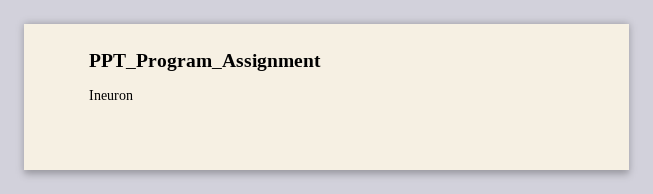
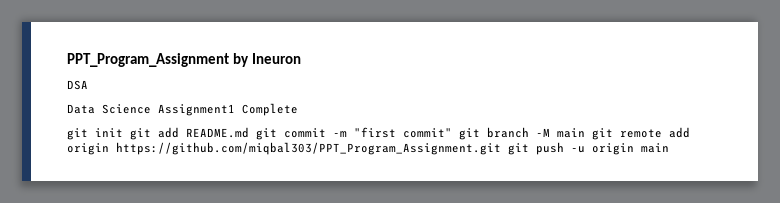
[89,90,133,100] // Ineuron -> [232,53,301,67] [67,80,88,90] [67,103,298,116] [67,127,690,140] [67,142,669,155] by Ineuron // DSA // Data Science Assignment1 Complete // git init git add README.md git commit -m "first commit" git branch -M main git remote add origin https://github.com/miqbal303/PPT_Program_Assignment.git git push -u origin main

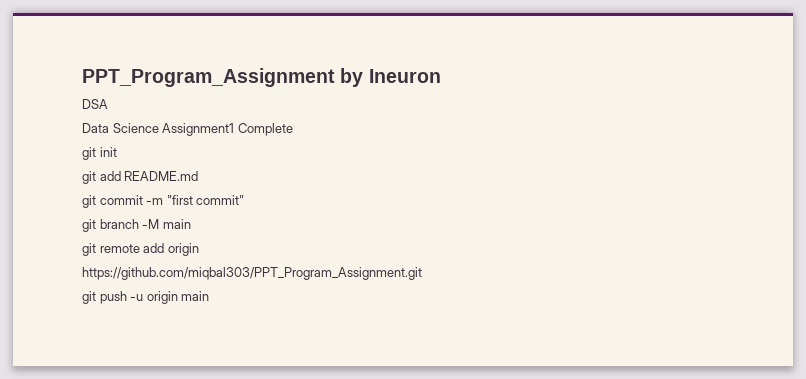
(123, 132) none -> (117, 152) //
(249, 132) none -> (199, 176) //
(452, 133) none -> (245, 200) //
(585, 133) none -> (191, 224) //
(109, 149) none -> (199, 249) //
(501, 148) none -> (422, 273) //

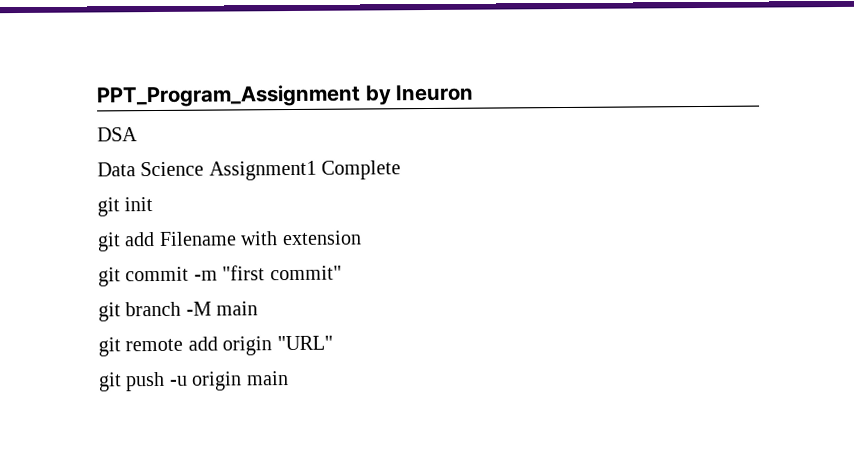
[124,171,199,181] README.md -> [158,230,362,246] Filename with extension
[82,267,422,280] // https://github.com/miqbal303/PPT_Program_Assignment.git -> [276,335,333,351] "URL"

